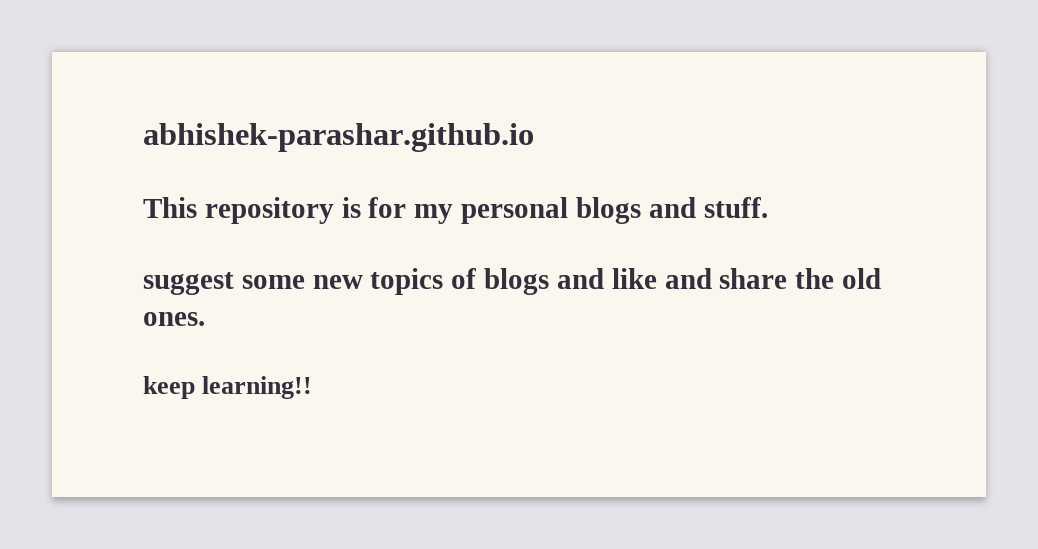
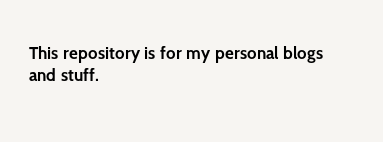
[143,123,534,152] abhishek-parashar.github.io // -> (29, 52) none
[143,268,882,295] [143,312,205,326] [143,376,313,399] // suggest some new topics of blogs and like and share the old ones. // keep learning!! -> (99, 74) none

